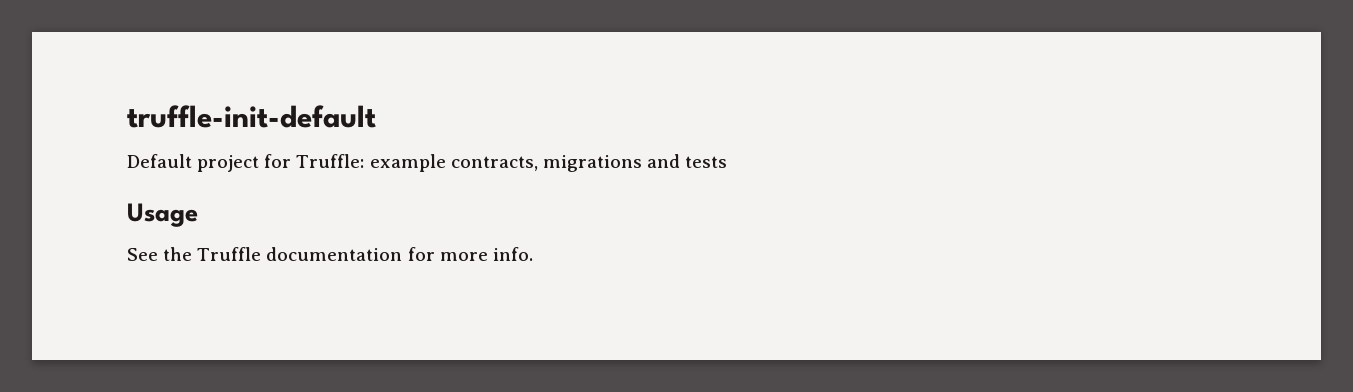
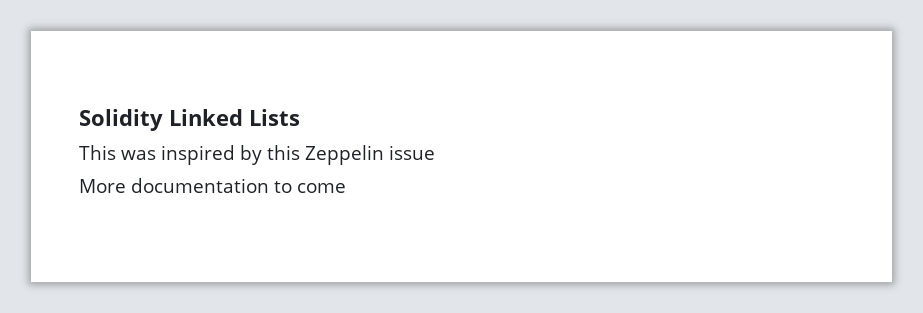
[127,105,376,128] [127,154,728,172] [127,203,198,227] [127,247,533,261] truffle-init-default // Default project for Truffle: example contracts, migrations and tests // Usage // See the Truffle documentation for more info. -> [79,109,300,131] [79,145,435,165] [79,178,346,193] Solidity Linked Lists // This was inspired by this Zeppelin issue // More documentation to come

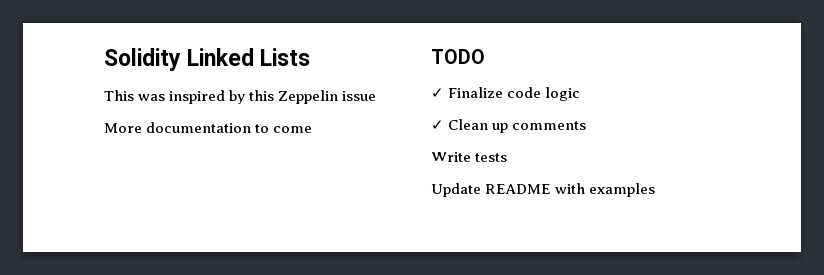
(346, 188) none -> [431,49,485,64] [431,87,581,101] [431,119,587,133] [431,152,508,162] [431,183,656,197] // TODO // ✓ Finalize code logic // ✓ Clean up comments // Write tests // Update README with examples

